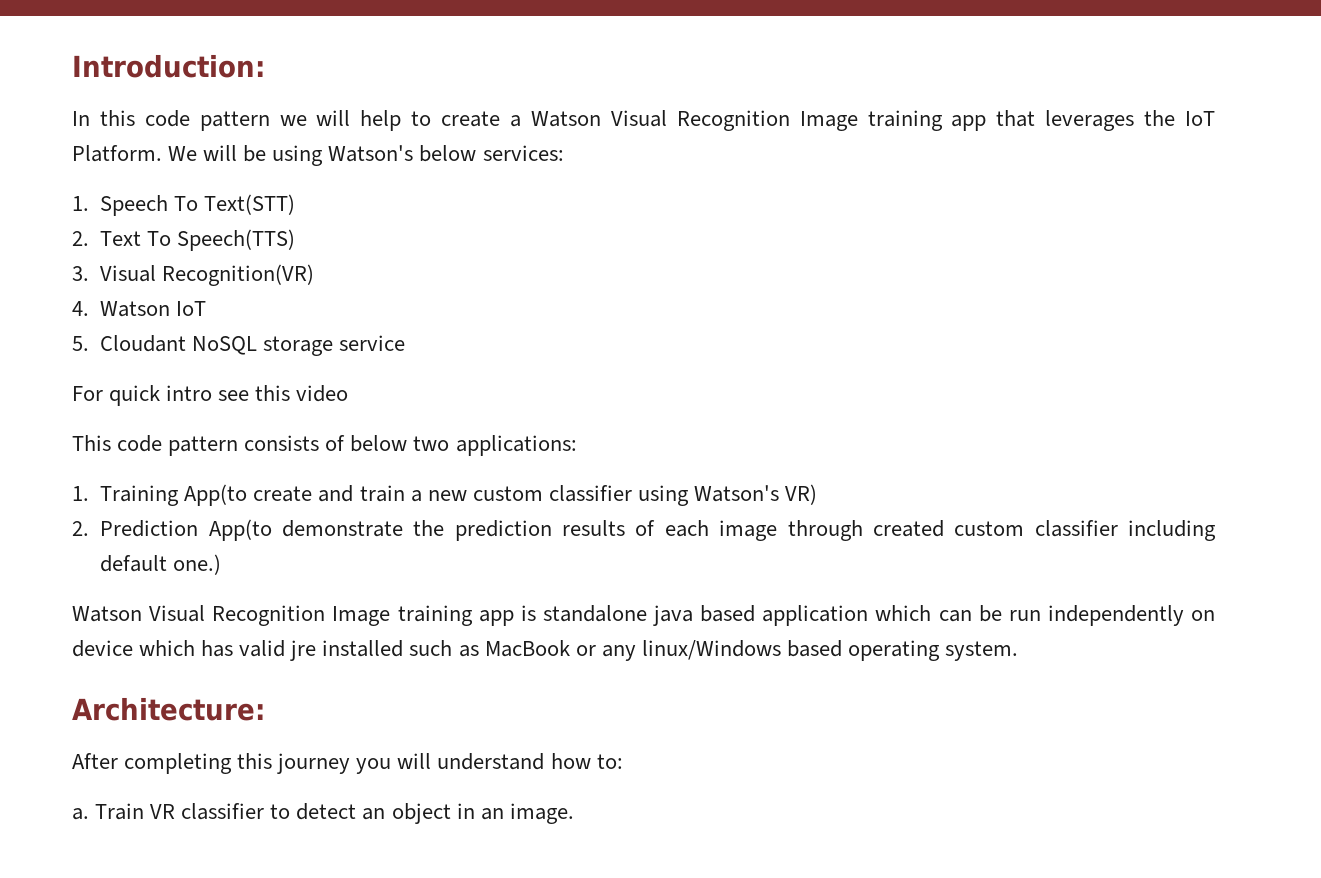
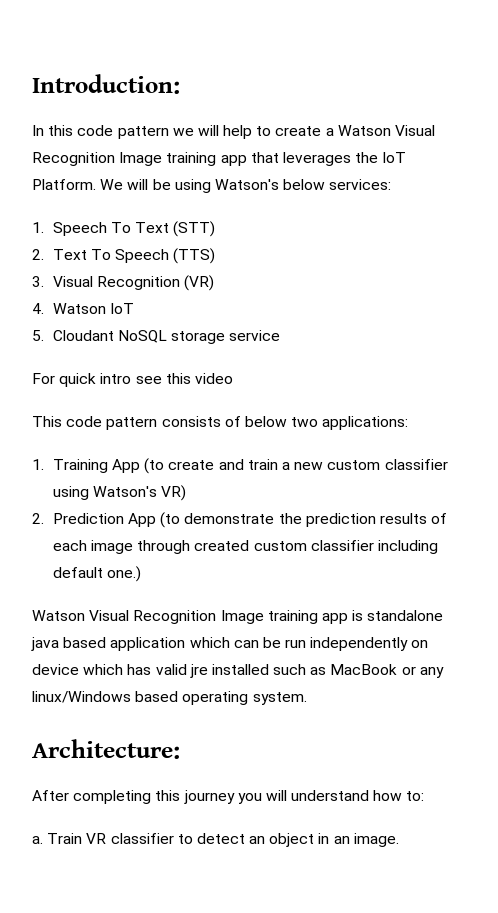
[204,194,296,215] Text(STT) -> [135,221,216,237] Text (STT)
[177,229,296,251] Speech(TTS) -> [115,248,216,264] Speech (TTS)
[162,264,315,286] Recognition(VR) -> [97,275,215,291] Recognition (VR)
[184,484,248,506] App(to -> [112,458,165,474] App (to
[208,519,272,541] App(to -> [128,512,181,528] App (to

